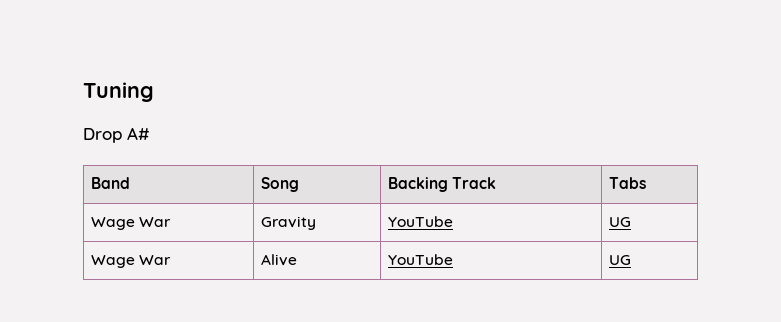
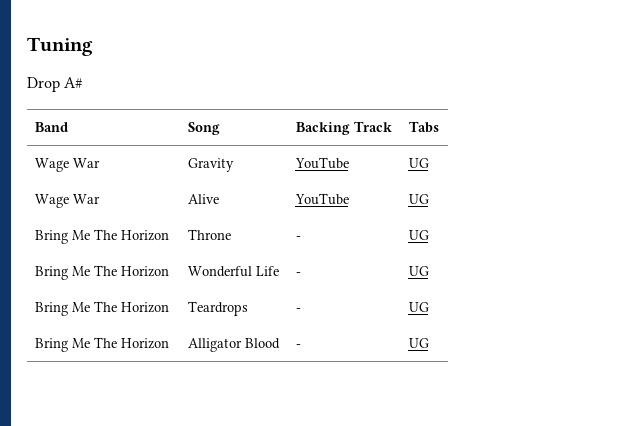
(632, 260) none -> [34,229,169,244] [187,229,231,240] [295,236,301,240] [408,230,429,240] [34,265,169,280] [187,266,279,277] [295,272,301,276] [408,266,429,276] [34,301,169,316] [187,301,248,316] [295,308,301,312] [408,302,429,312] [34,337,169,352] [187,338,280,352] [295,344,301,348] [408,338,429,348] // Bring Me The Horizon | Throne | - | UG // Bring Me The Horizon | Wonderful Life | - | UG // Bring Me The Horizon | Teardrops | - | UG // Bring Me The Horizon | Alligator Blood | - | UG

